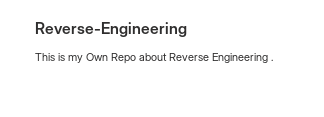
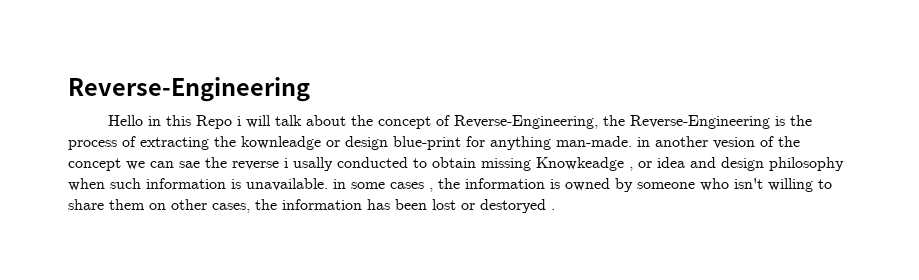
[35,53,268,64] This is my Own Repo about Reverse Engineering -> [108,115,813,129] [68,136,800,150] [68,157,844,171] [68,178,832,192] [68,199,546,213] Hello in this Repo i will talk about the concept of Reverse-Engineering, the Reverse-Engineering is the process of extracting the kownleadge or design blue-print for anything man-made. in another vesion of the concept we can sae the reverse i usally conducted to obtain missing Knowkeadge , or idea and design philosophy when such information is unavailable. in some cases , the information is owned by someone who isn't willing to share them on other cases, the information has been lost or destoryed

